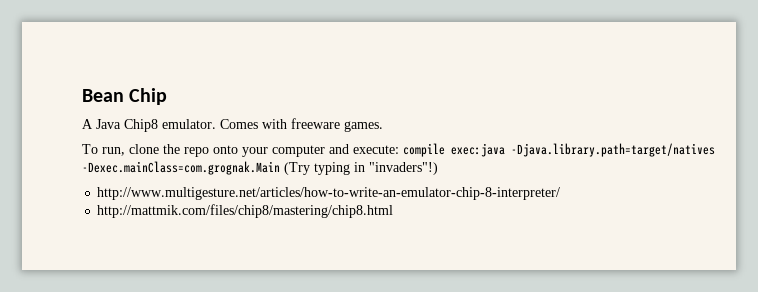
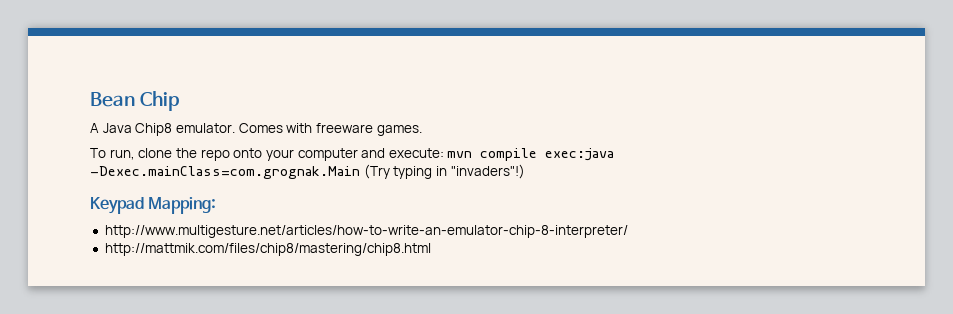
(399, 149) none -> [447,151,473,158] mvn
[511,143,715,157] -Djava.library.path=target/natives -> (615, 154) none
(438, 168) none -> [90,197,217,214] // Keypad Mapping:

